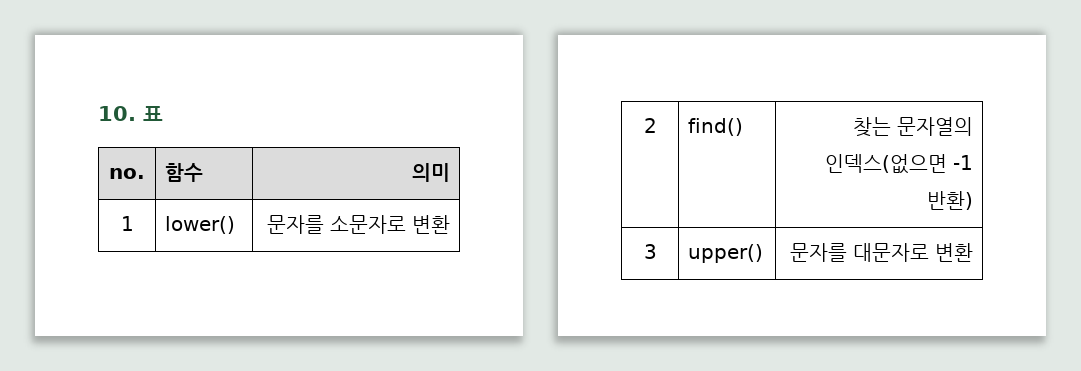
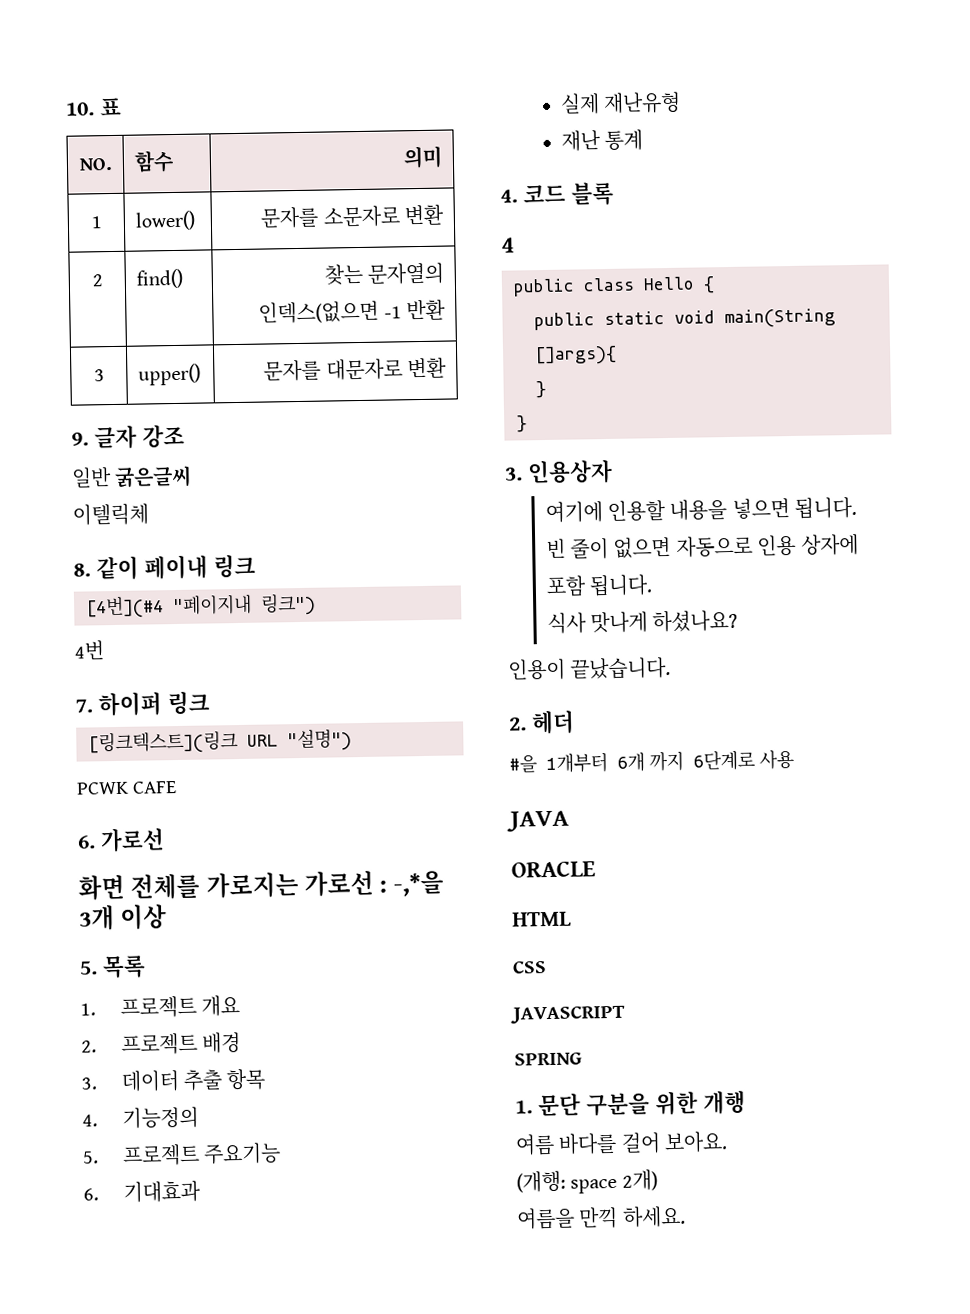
[109,168,145,179] no. -> [78,157,113,171] NO.
[926,191,973,210] 반환) -> [406,299,447,321] 반환
(973, 252) none -> [71,424,185,450] [71,465,193,488] [72,503,149,526] [73,554,256,581] [85,593,316,619] [74,640,104,660] [75,691,210,717] [88,728,352,755] [76,781,178,795] [77,827,165,853] [78,870,444,901] [78,904,168,931] [79,955,146,979] [80,995,240,1018] [81,1032,241,1055] [81,1068,266,1092] [82,1106,199,1129] [82,1142,281,1166] [83,1180,201,1203] [559,91,681,115] [560,129,643,152] [500,181,614,206] [501,237,515,253] [513,276,715,297] [534,308,836,331] [534,345,617,366] [535,380,547,399] [516,415,528,433] [504,459,613,485] [544,496,858,524] [545,533,859,560] [545,574,653,598] [546,609,739,634] [508,656,672,681] [508,710,575,735] [509,750,794,774] [506,810,569,832] [511,861,596,878] [512,911,572,927] [512,960,547,974] [510,1004,625,1024] [514,1052,582,1066] [515,1090,746,1117] [515,1131,729,1156] [516,1169,658,1194] [516,1205,686,1230] // 9. 글자 강조 // 일반 굵은글씨 // 이텔릭체 // 8. 같이 페이내 링크 // [4번](#4 "페이지내 링크") // 4번 // 7. 하이퍼 링크 // [링크텍스트](링크 URL "설명") // PCWK CAFE // 6. 가로선 // 화면 전체를 가로지는 가로선 : -,*을 3개 이상 // 5. 목록 // 1. 프로젝트 개요 // 2. 프로젝트 배경 // 3. 데이터 추출 항목 // 4. 기능정의 // 5. 프로젝트 주요기능 // 6. 기대효과 // 실제 재난유형 // 재난 통계 // 4. 코드 블록 // 4 // public class Hello { // public static void main(String []args){ // } // } // 3. 인용상자 // 여기에 인용할 내용을 넣으면 됩니다. // 빈 줄이 없으면 자동으로 인용 상자에 포함 됩니다. // 식사 맛나게 하셨나요? // 인용이 끝났습니다. // 2. 헤더 // #을 1개부터 6개 까지 6단계로 사용 // JAVA // ORACLE // HTML // CSS // JAVASCRIPT // SPRING // 1. 문단 구분을 위한 개행 // 여름 바다를 걸어 보아요. // (개행: space 2개) // 여름을 만끽 하세요.

